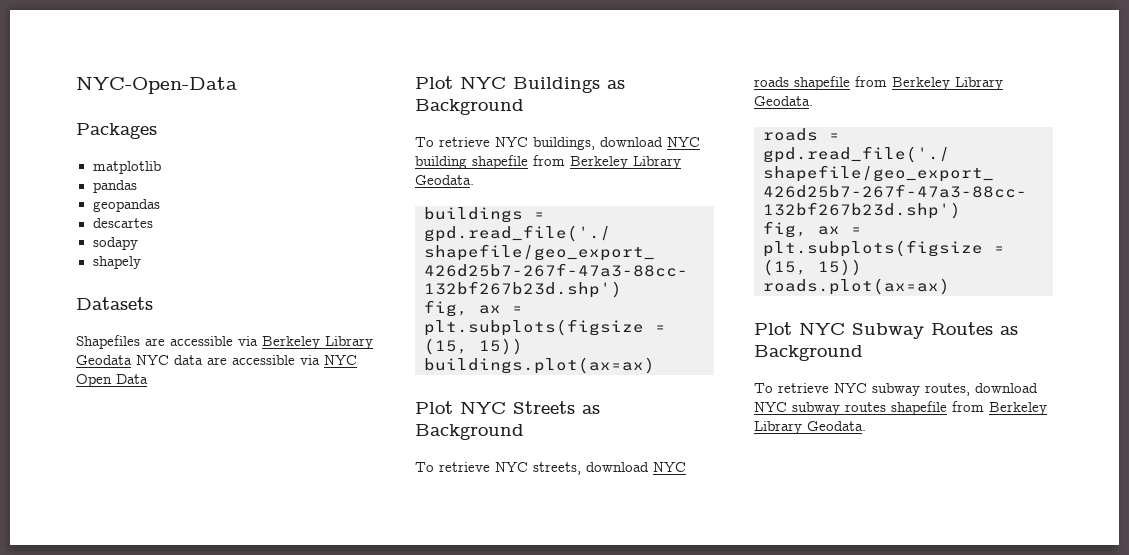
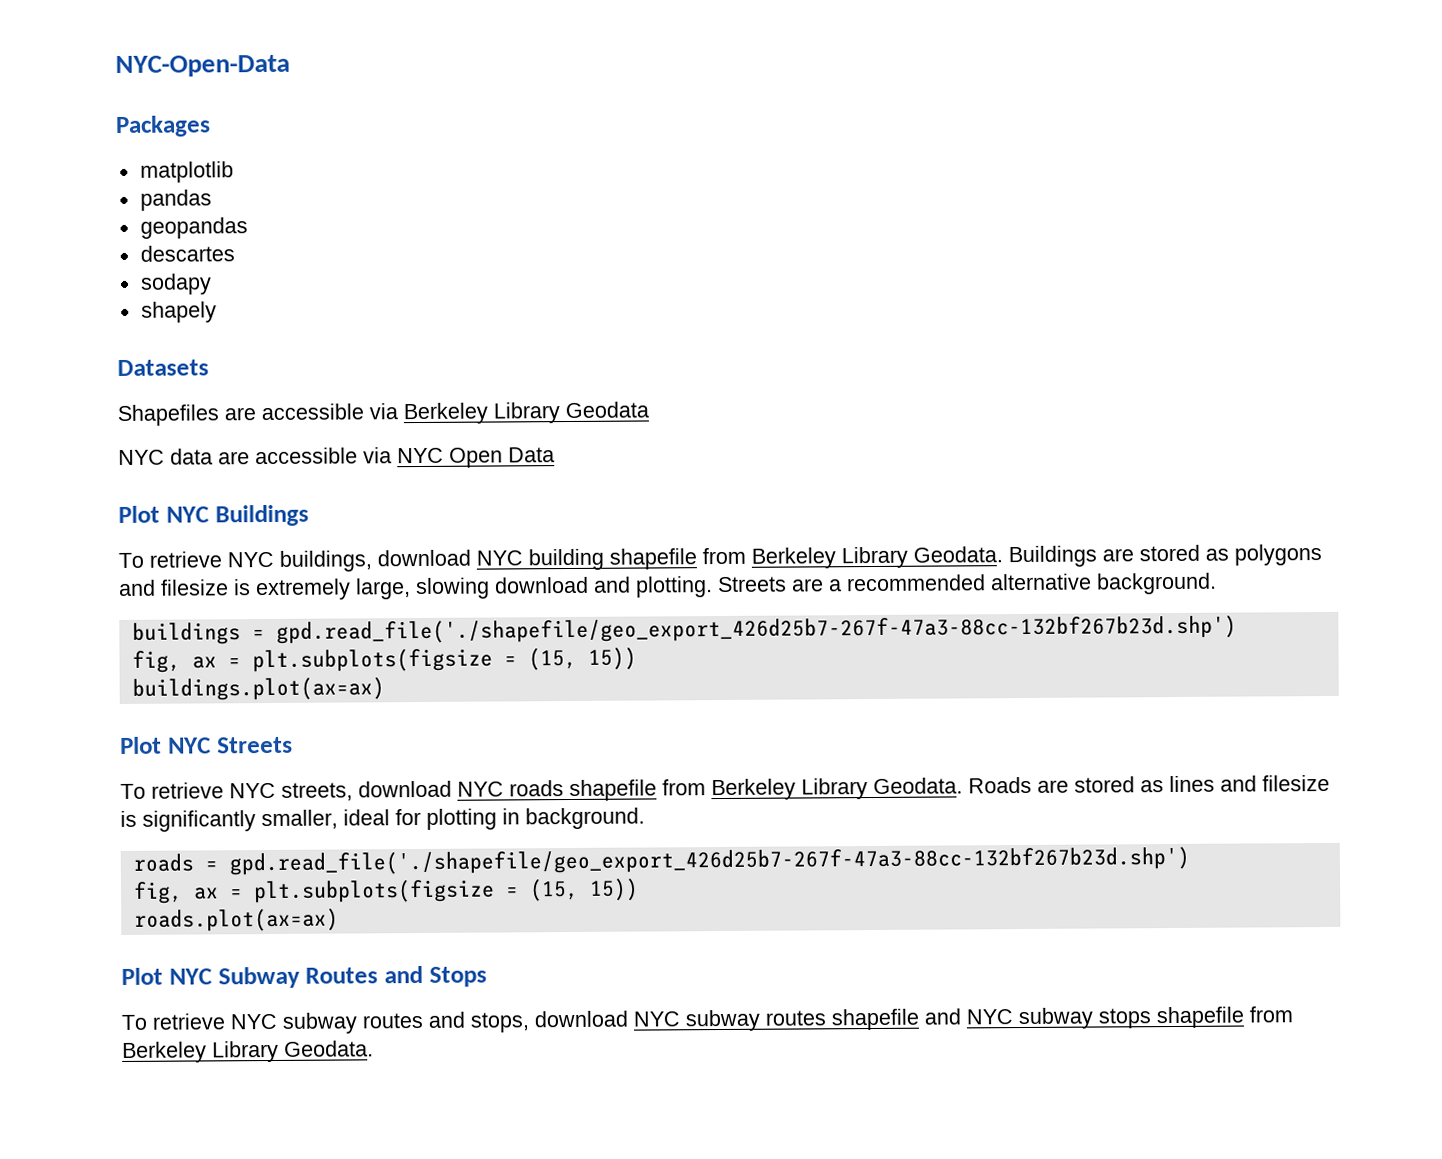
(132, 360) none -> (649, 410) //
[607,80,625,89] [415,99,524,115] as Background -> (309, 515) none
(474, 180) none -> [1008,544,1322,568] [118,572,1217,601] Buildings are stored as polygons and filesize is extremely large, slowing download and plotting. Streets are a recommended alternative background.
[582,405,600,414] [415,424,524,440] as Background -> (293, 745) none
(813, 101) none -> [968,774,1330,794] [120,807,645,832] Roads are stored as lines and filesize is significantly smaller, ideal for plotting in background.
[1000,326,1018,335] [754,345,863,361] as Background -> [384,965,487,987] and Stops
[925,383,970,396] routes, -> [362,1011,529,1033] routes and stops,
(947, 408) none -> [924,1006,1244,1030] and NYC subway stops shapefile

